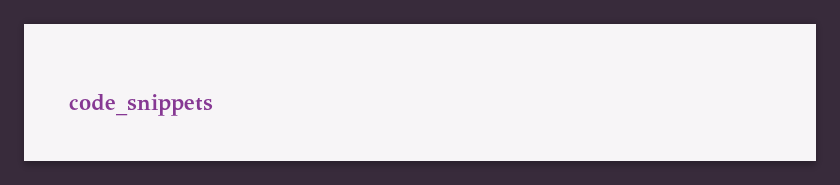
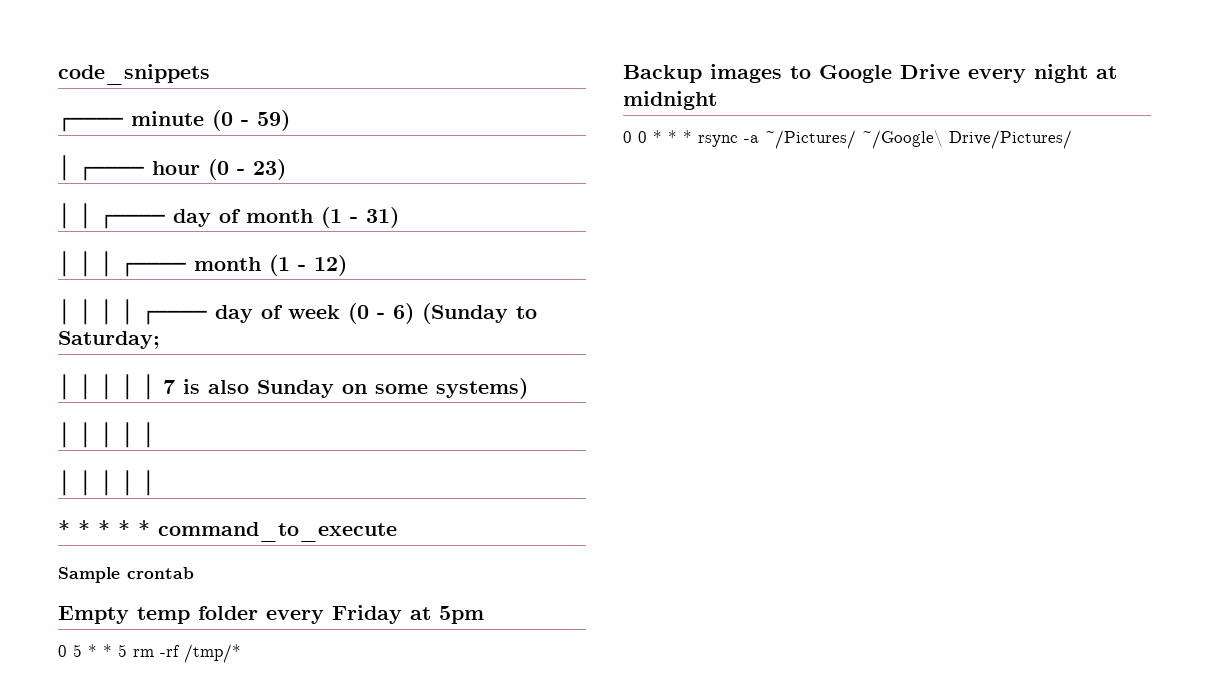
(213, 105) none -> [58,110,290,132] [58,155,286,181] [58,203,399,229] [58,251,347,277] [58,299,537,325] [58,331,160,349] [58,374,528,400] [58,422,155,448] [58,470,155,496] [58,520,397,542] [58,567,194,583] [58,605,484,624] [58,644,241,663] [623,64,1117,83] [623,91,717,110] [623,130,1072,149] // ┌──── minute (0 - 59) // │ ┌──── hour (0 - 23) // │ │ ┌──── day of month (1 - 31) // │ │ │ ┌──── month (1 - 12) // │ │ │ │ ┌──── day of week (0 - 6) (Sunday to Saturday; // │ │ │ │ │ 7 is also Sunday on some systems) // │ │ │ │ │ // │ │ │ │ │ // * * * * * command_to_execute // Sample crontab // Empty temp folder every Friday at 5pm // 0 5 * * 5 rm -rf /tmp/* // Backup images to Google Drive every night at midnight // 0 0 * * * rsync -a ~/Pictures/ ~/Google\ Drive/Pictures/

